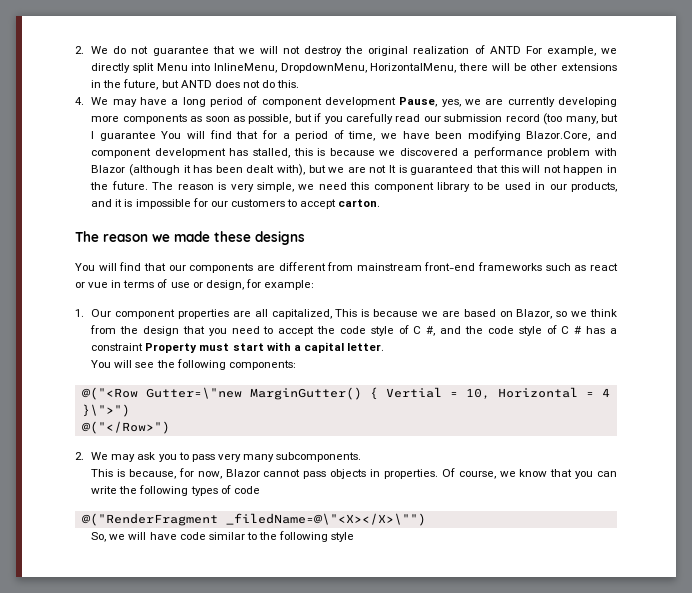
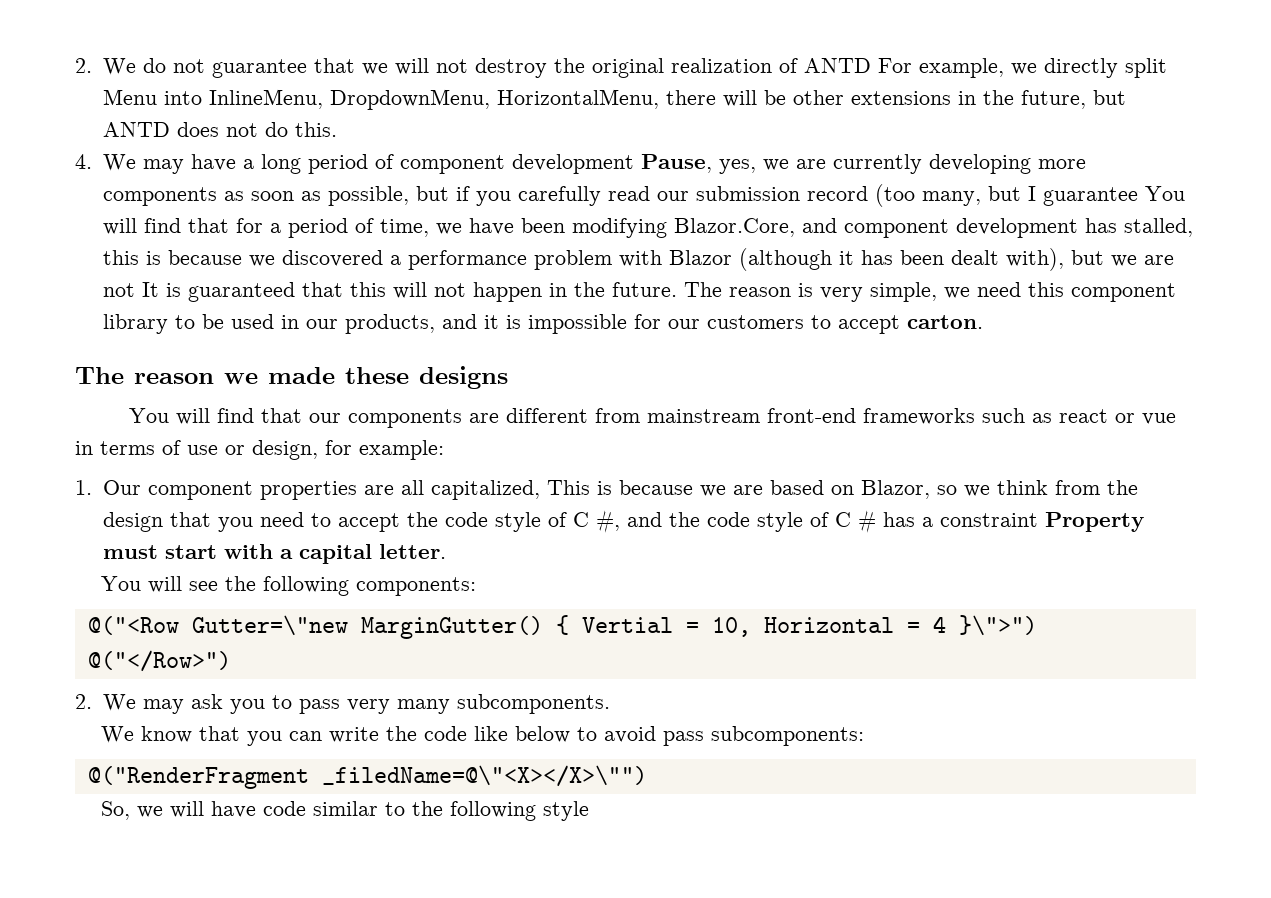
[91,468,516,479] This is because, for now, Blazor cannot pass objects in properties. Of course, we -> [101,726,135,743] We
[139,485,260,496] following types of code -> [424,726,865,746] code like below to avoid pass subcomponents:

